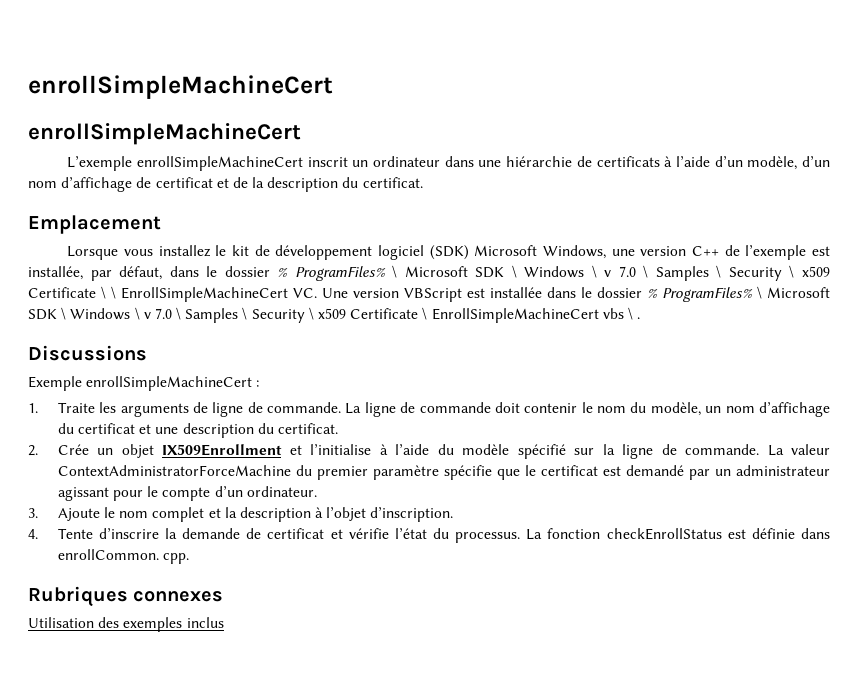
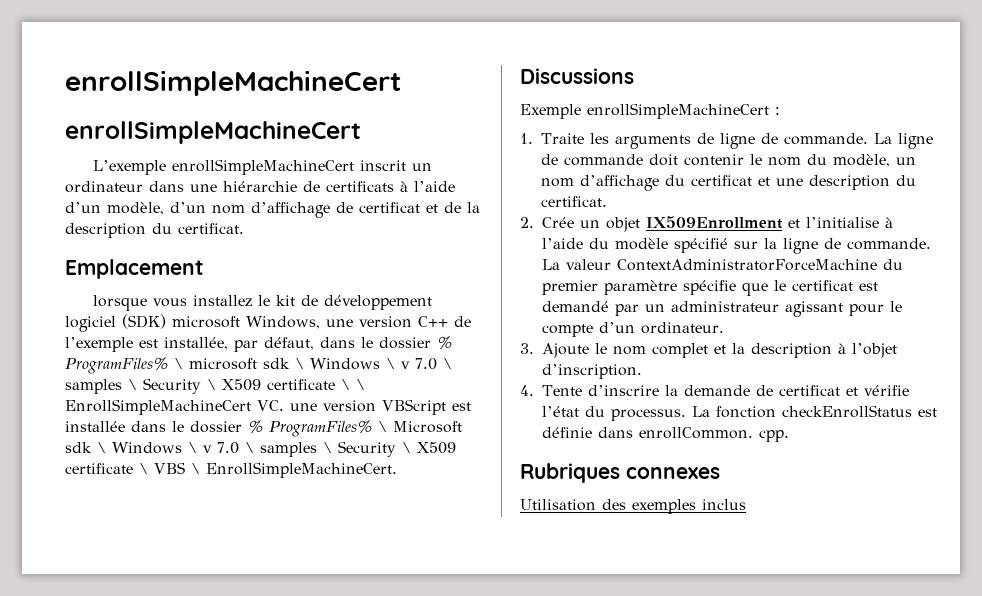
[67,246,119,260] Lorsque -> [93,295,148,311] lorsque
[474,245,538,256] Microsoft -> [172,316,240,328] microsoft
[404,265,830,281] [28,287,96,298] Microsoft SDK \ Windows \ v 7.0 \ Samples \ Security \ x509 Certificate -> [189,358,452,370] [65,378,335,394] microsoft sdk \ Windows \ v 7.0 \ samples \ Security \ X509 certificate
[322,288,348,298] Une -> [290,403,317,411] une
[28,307,641,323] SDK \ Windows \ v 7.0 \ Samples \ Security \ x509 Certificate \ EnrollSimpleMachineCert vbs \ . -> [65,441,456,457] [65,462,397,478] sdk \ Windows \ v 7.0 \ samples \ Security \ X509 certificate \ VBS \ EnrollSimpleMachineCert.

